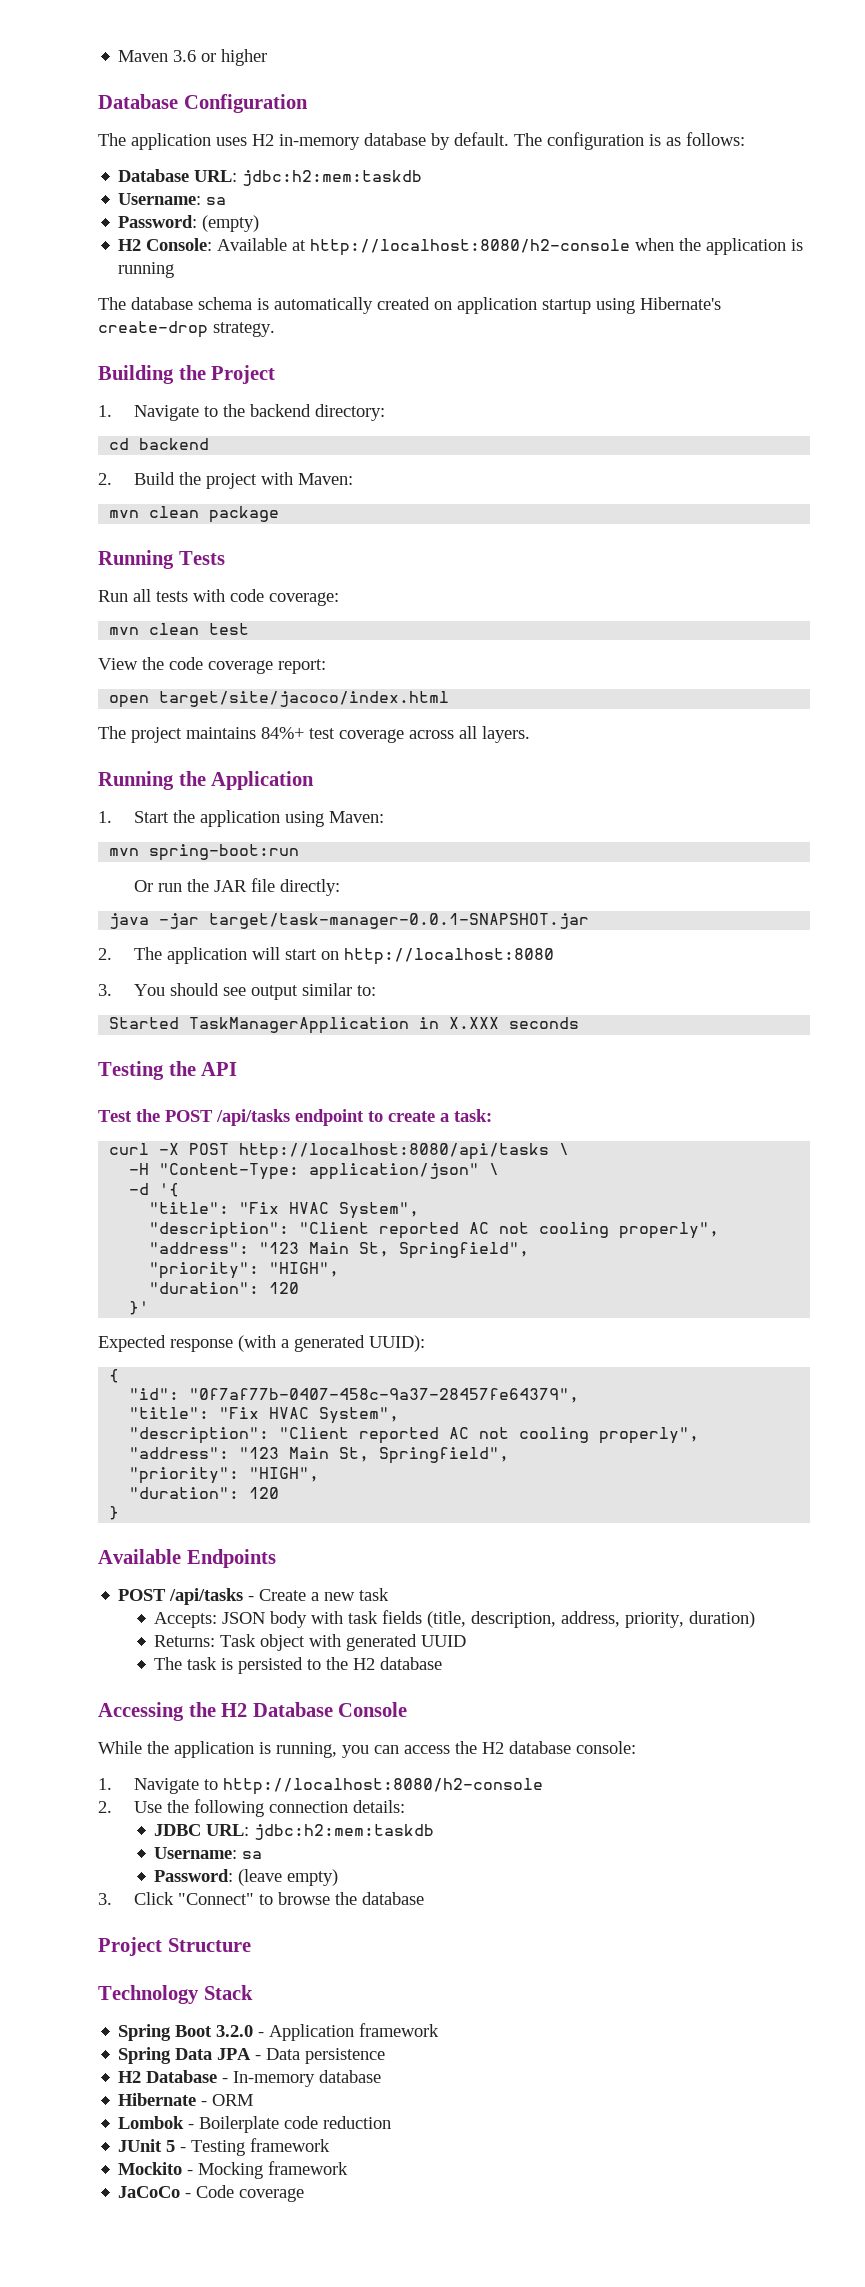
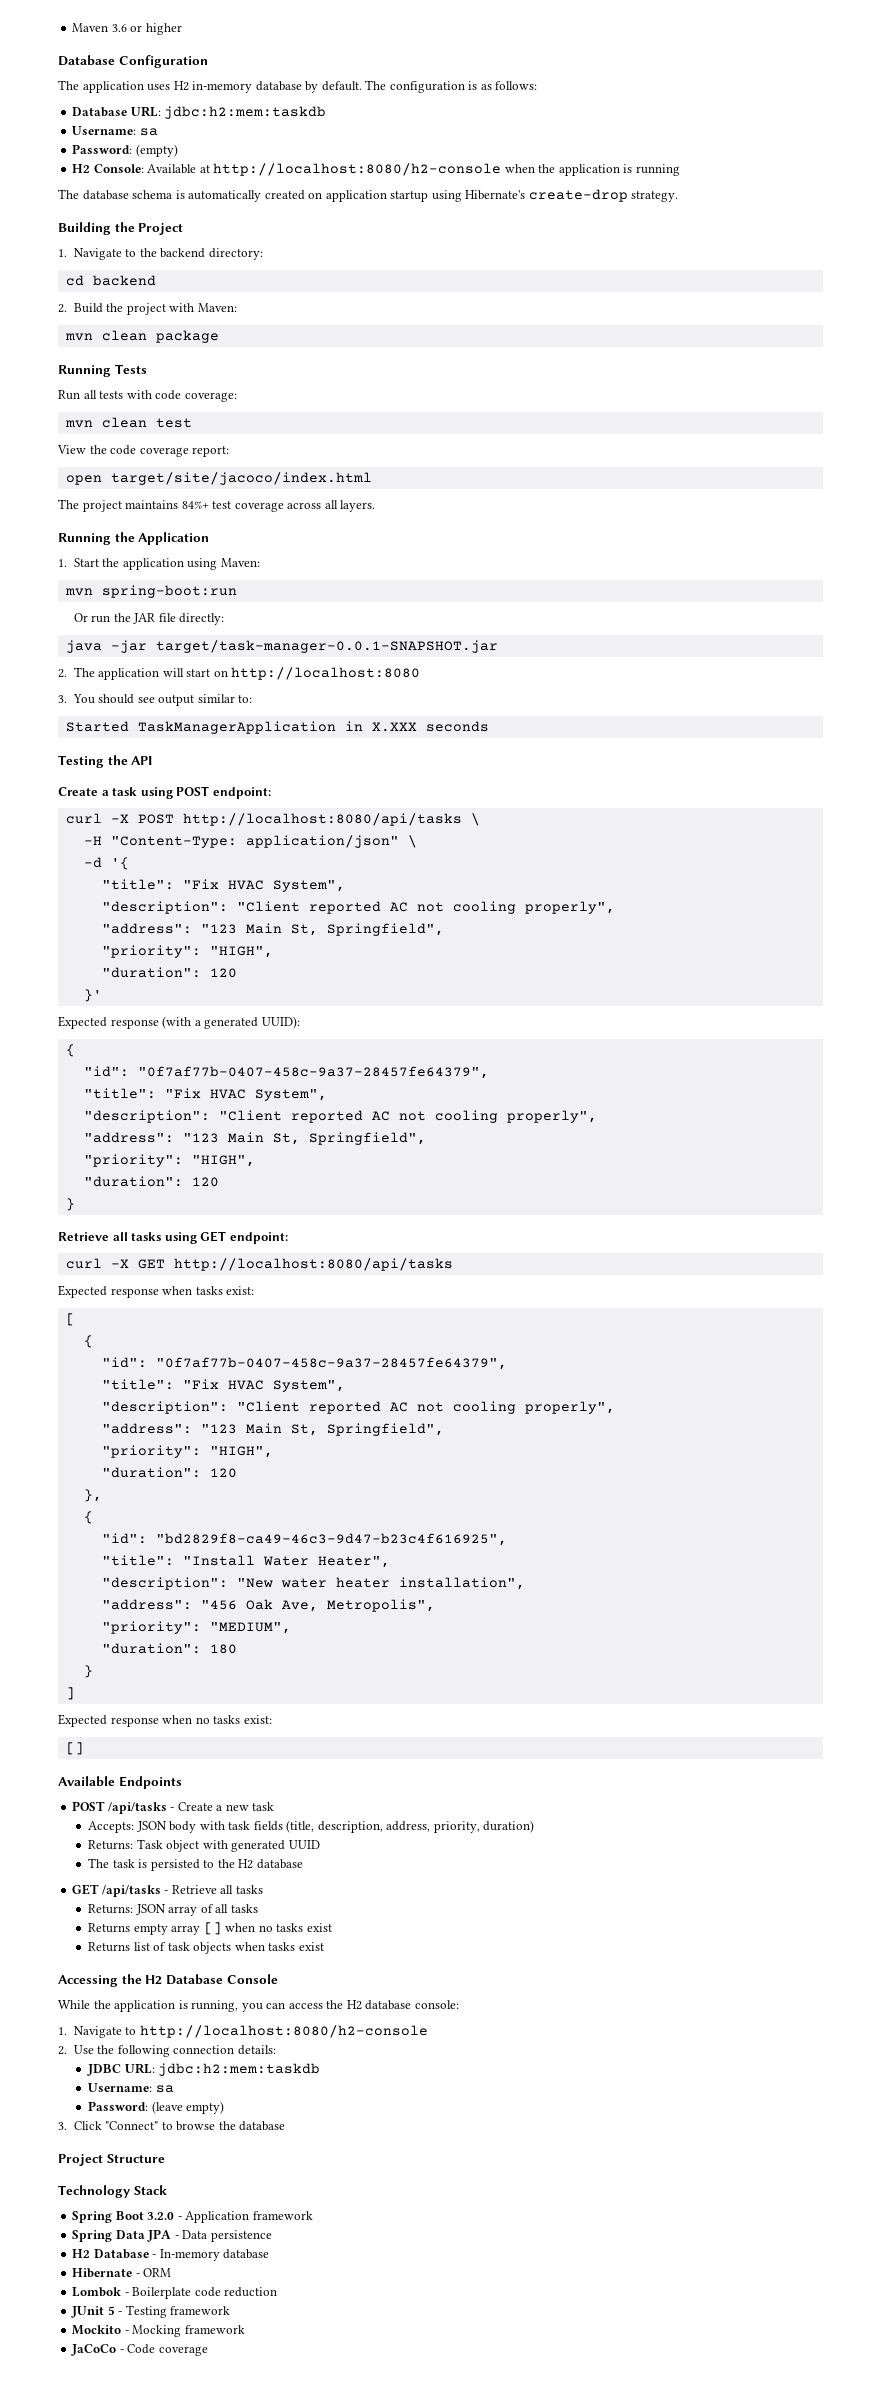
[98,1109,492,1126] Test the POST /api/tasks endpoint to create a task: -> [58,786,271,799] Create a task using POST endpoint:
(120, 1513) none -> [58,1231,288,1244] [65,1258,453,1271] [58,1285,255,1298] [65,1313,75,1326] [83,1335,93,1348] [101,1357,507,1370] [101,1379,345,1392] [101,1401,615,1414] [101,1423,444,1436] [101,1445,273,1458] [101,1467,237,1478] [83,1489,102,1502] [83,1511,93,1524] [101,1533,507,1546] [101,1555,390,1568] [101,1577,525,1590] [101,1599,435,1612] [101,1621,291,1634] [101,1643,237,1654] [83,1665,93,1678] [65,1687,75,1700] [58,1714,272,1727] [65,1742,84,1755] // Retrieve all tasks using GET endpoint: // curl -X GET http://localhost:8080/api/tasks // Expected response when tasks exist: // [ // { // "id": "0f7af77b-0407-458c-9a37-28457fe64379", // "title": "Fix HVAC System", // "description": "Client reported AC not cooling properly", // "address": "123 Main St, Springfield", // "priority": "HIGH", // "duration": 120 // }, // { // "id": "bd2829f8-ca49-46c3-9d47-b23c4f616925", // "title": "Install Water Heater", // "description": "New water heater installation", // "address": "456 Oak Ave, Metropolis", // "priority": "MEDIUM", // "duration": 180 // } // ] // Expected response when no tasks exist: // []
(443, 1663) none -> [72,1884,263,1897] [88,1904,258,1916] [88,1922,332,1935] [88,1942,324,1954] // GET /api/tasks - Retrieve all tasks // Returns: JSON array of all tasks // Returns empty array [] when no tasks exist // Returns list of task objects when tasks exist

